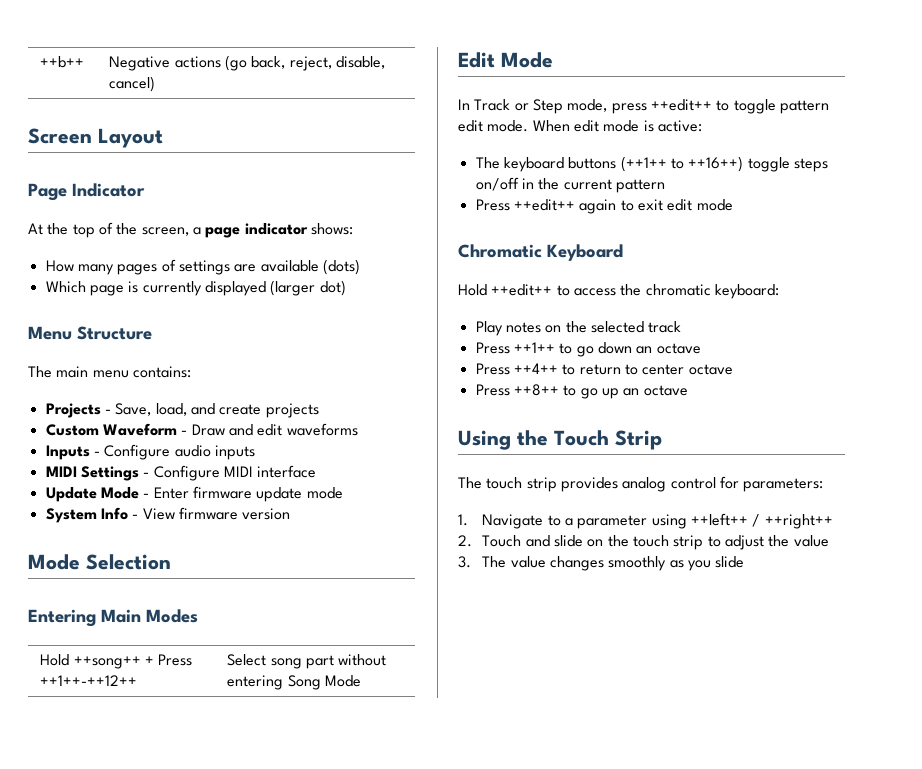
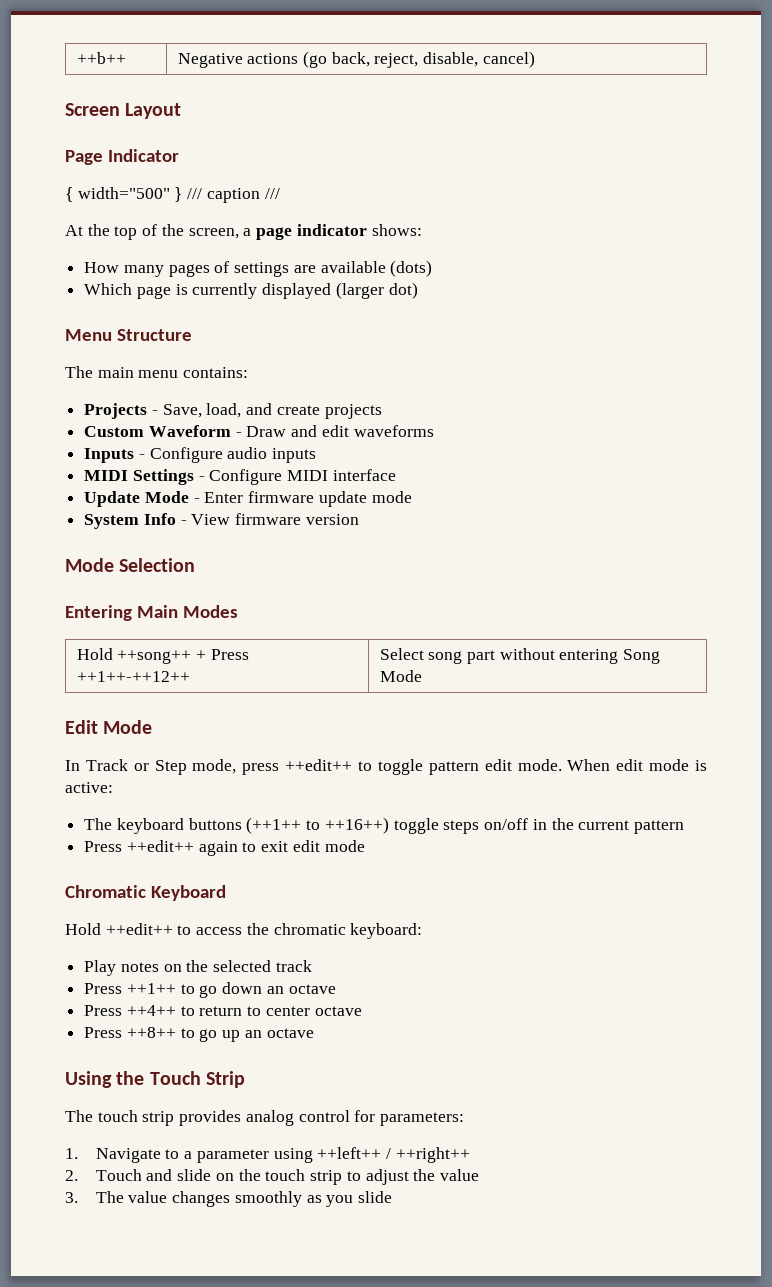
(145, 190) none -> [65,187,280,203] // { width="500" } /// caption ///

